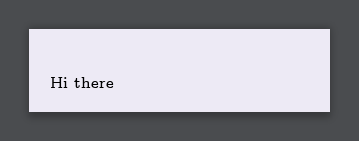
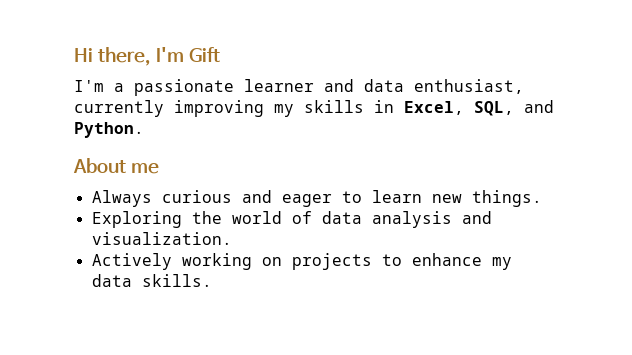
[74,77,114,88] there -> [97,47,220,66] [74,79,524,96] [74,100,554,117] [74,122,144,138] [73,158,159,174] [91,190,542,207] [91,211,492,228] [91,232,232,245] [91,253,512,270] [91,274,212,287] there, I'm Gift // I'm a passionate learner and data enthusiast, currently improving my skills in Excel, SQL, and Python. // About me // Always curious and eager to learn new things. // Exploring the world of data analysis and visualization. // Actively working on projects to enhance my data skills.

